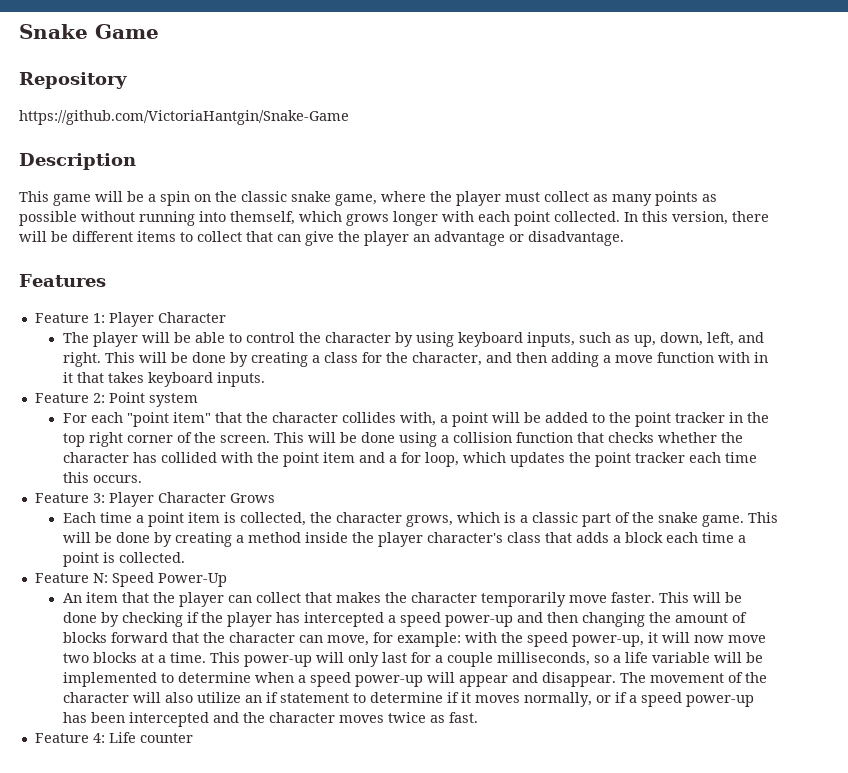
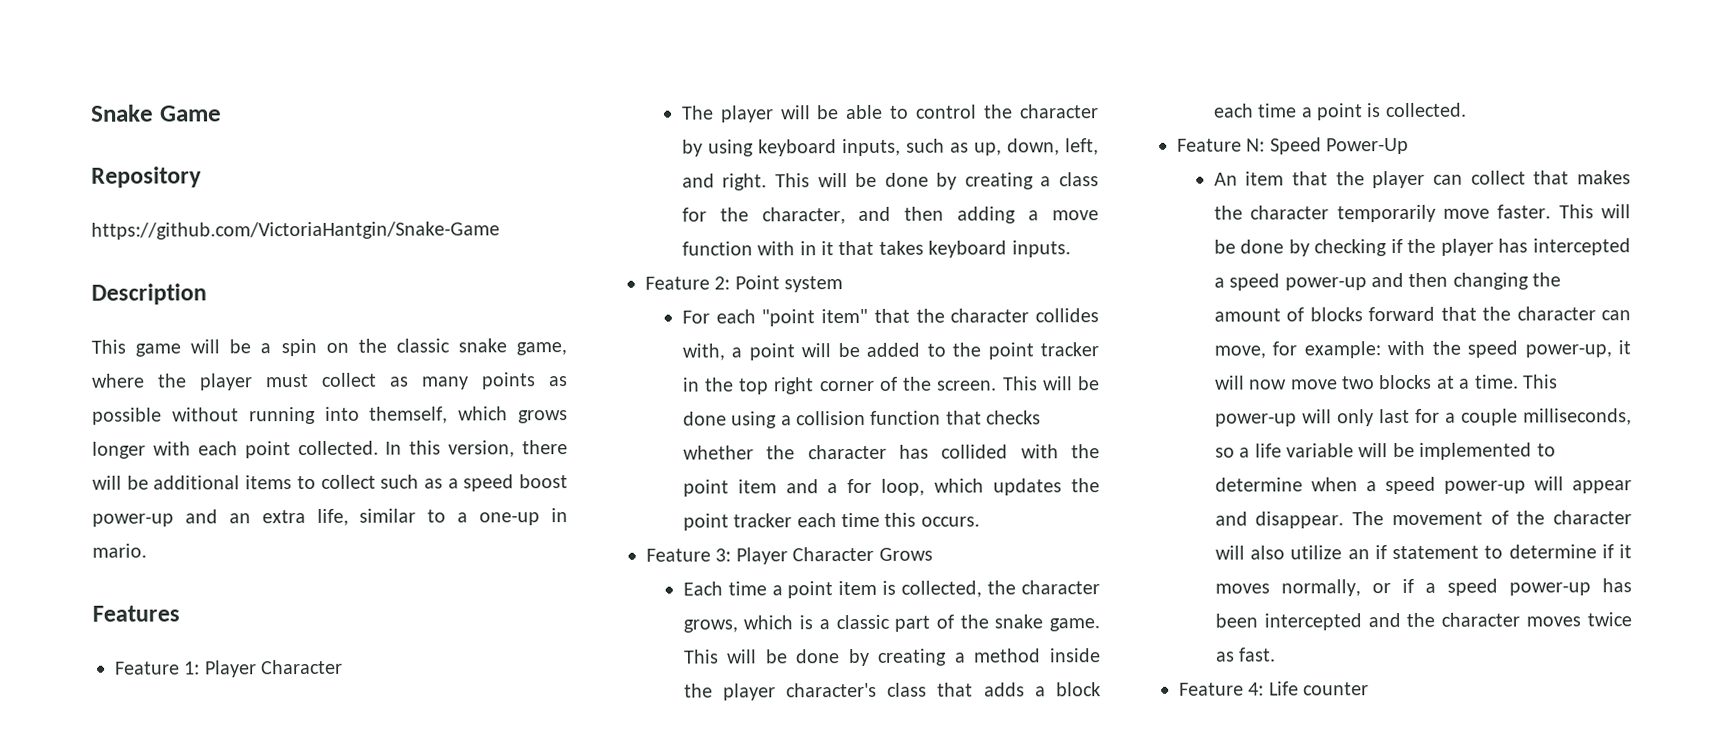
[72,231,133,242] different -> [153,475,241,490] additional
[246,231,624,246] that can give the player an advantage or disadvantage. -> [380,474,568,492] [92,508,569,527] [92,543,147,558] such as a speed boost power-up and an extra life, similar to a one-up in mario.

